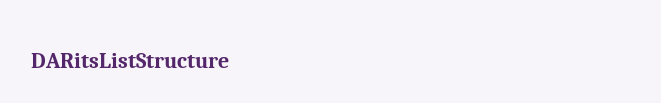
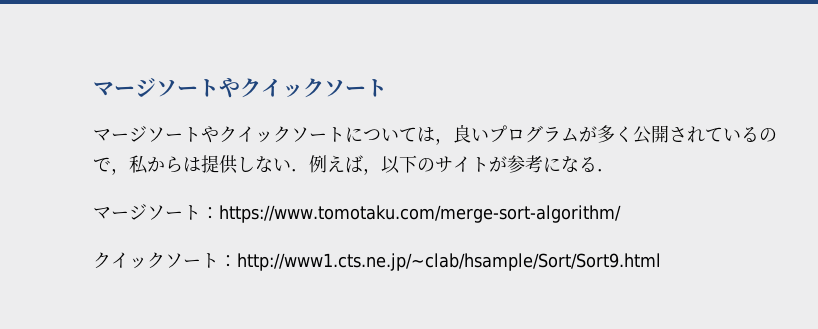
[31,53,229,68] DARitsListStructure -> [93,77,387,98] [93,125,777,145] [93,155,615,175] [93,204,621,223] [93,252,661,271] マージソートやクイックソート // マージソートやクイックソートについては，良いプログラムが多く公開されているので，私からは提供しない．例えば，以下のサイトが参考になる． // マージソート：https://www.tomotaku.com/merge-sort-algorithm/ // クイックソート：http://www1.cts.ne.jp/~clab/hsample/Sort/Sort9.html

